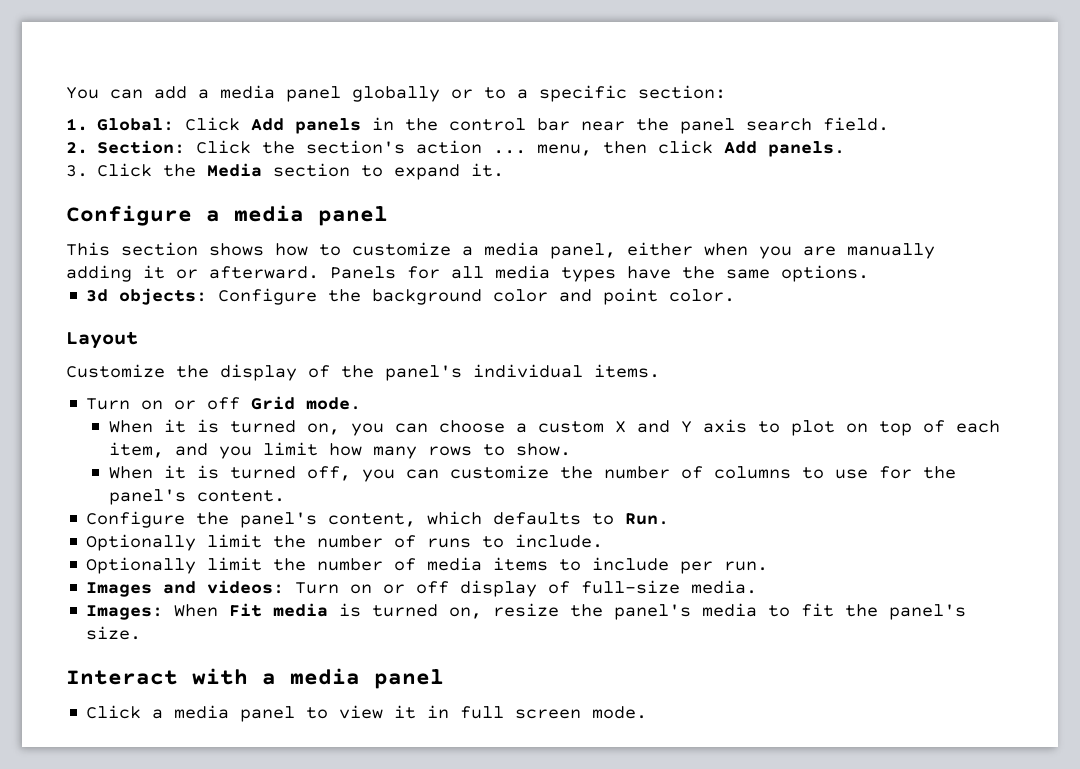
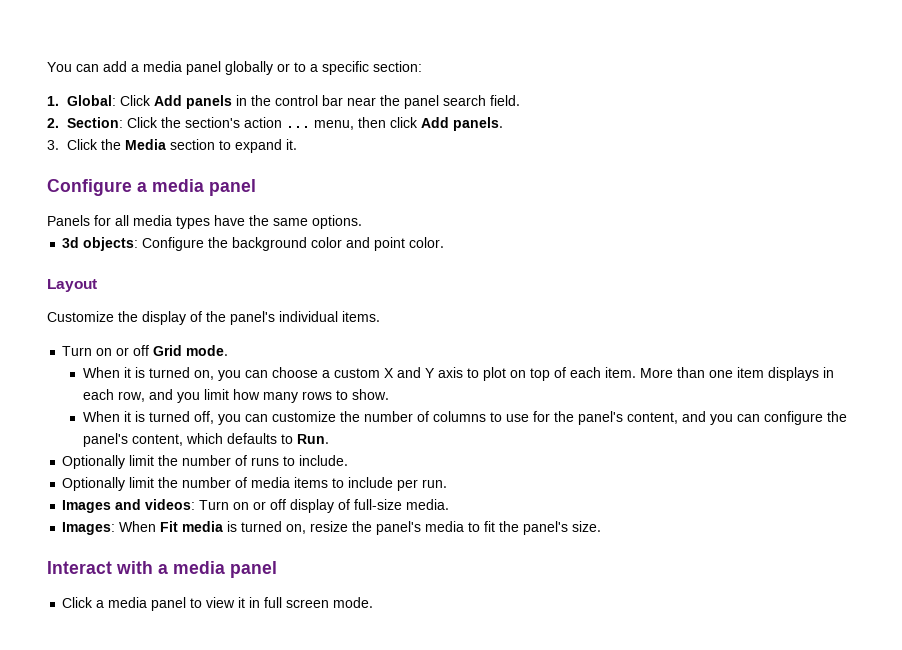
[66,242,935,259] [66,265,319,282] This section shows how to customize a media panel, either when you are manually adding it or afterward. -> (256, 187) none
[108,442,164,458] item, -> [604,367,834,381] [82,389,145,402] item. More than one item displays in each row,
[196,490,285,502] [86,511,186,528] content. // Configure -> [626,411,823,425] content, and you can configure

